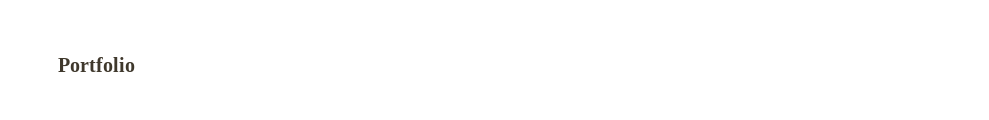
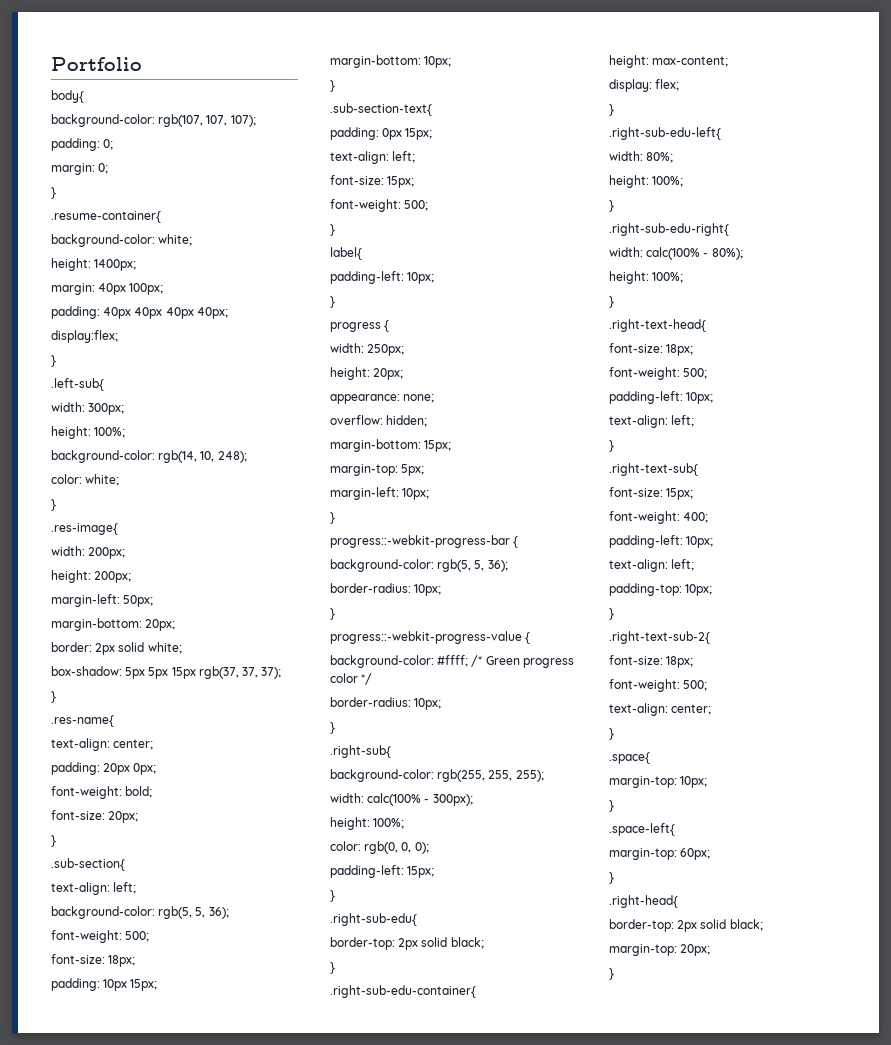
(135, 64) none -> [51,90,84,103] [51,114,256,127] [51,138,114,151] [51,163,109,175] [51,187,56,199] [51,211,161,223] [51,234,193,247] [51,258,137,271] [51,283,164,295] [51,306,228,319] [51,330,118,343] [51,355,56,367] [51,378,104,391] [51,402,125,415] [51,426,126,439] [51,450,247,463] [51,474,120,486] [51,499,56,511] [51,523,118,535] [51,546,126,559] [51,570,132,583] [51,594,154,607] [51,618,176,631] [51,642,182,655] [51,666,282,679] [51,691,56,703] [51,715,114,727] [51,738,154,751] [51,762,157,775] [51,786,153,799] [51,810,139,823] [51,835,56,847] [51,858,125,871] [51,882,137,895] [51,906,229,919] [51,930,150,943] [51,954,136,967] [51,978,158,991] [330,55,452,68] [330,80,335,92] [330,103,432,116] [330,127,433,140] [330,151,416,164] [330,175,415,188] [330,199,429,212] [330,224,335,236] [330,247,362,260] [330,271,435,284] [330,296,335,308] [330,320,390,332] [330,343,405,356] [330,367,404,380] [330,394,435,404] [330,415,428,427] [330,439,452,452] [330,464,425,476] [330,487,430,500] [330,512,335,524] [330,535,519,548] [330,559,508,572] [330,583,442,596] [330,608,335,620] [330,631,531,644] [330,655,574,668] [330,673,373,685] [330,697,442,710] [330,722,335,734] [330,745,391,758] [330,769,544,782] [330,793,473,806] [330,817,405,830] [330,841,429,854] [330,865,435,878] [330,890,335,902] [330,913,417,926] [330,937,484,950] [330,962,335,974] [330,985,476,998] [609,55,729,68] [609,79,680,92] [609,104,614,116] [609,127,721,140] [609,151,674,163] [609,175,684,188] [609,200,614,212] [609,223,729,236] [609,247,743,260] [609,271,684,284] [609,296,614,308] [609,319,706,332] [609,343,694,356] [609,367,708,380] [609,391,714,404] [609,415,695,428] [609,440,614,452] [609,463,698,476] [609,487,694,500] [609,511,709,524] [609,535,714,548] [609,559,695,572] [609,583,713,596] [609,608,614,620] [609,631,710,644] [609,655,694,668] [609,679,708,692] [609,703,712,716] [609,728,614,740] [609,752,650,764] [609,776,708,788] [609,800,614,812] [609,823,675,836] [609,848,711,860] [609,872,614,884] [609,895,678,908] [609,919,763,932] [609,944,711,956] [609,968,614,980] // body{ // background-color: rgb(107, 107, 107); // padding: 0; // margin: 0; // } // .resume-container{ // background-color: white; // height: 1400px; // margin: 40px 100px; // padding: 40px 40px 40px 40px; // display:flex; // } // .left-sub{ // width: 300px; // height: 100%; // background-color: rgb(14, 10, 248); // color: white; // } // .res-image{ // width: 200px; // height: 200px; // margin-left: 50px; // margin-bottom: 20px; // border: 2px solid white; // box-shadow: 5px 5px 15px rgb(37, 37, 37); // } // .res-name{ // text-align: center; // padding: 20px 0px; // font-weight: bold; // font-size: 20px; // } // .sub-section{ // text-align: left; // background-color: rgb(5, 5, 36); // font-weight: 500; // font-size: 18px; // padding: 10px 15px; // margin-bottom: 10px; // } // .sub-section-text{ // padding: 0px 15px; // text-align: left; // font-size: 15px; // font-weight: 500; // } // label{ // padding-left: 10px; // } // progress { // width: 250px; // height: 20px; // appearance: none; // overflow: hidden; // margin-bottom: 15px; // margin-top: 5px; // margin-left: 10px; // } // progress::-webkit-progress-bar { // background-color: rgb(5, 5, 36); // border-radius: 10px; // } // progress::-webkit-progress-value { // background-color: #ffff; /* Green progress color */ // border-radius: 10px; // } // .right-sub{ // background-color: rgb(255, 255, 255); // width: calc(100% - 300px); // height: 100%; // color: rgb(0, 0, 0); // padding-left: 15px; // } // .right-sub-edu{ // border-top: 2px solid black; // } // .right-sub-edu-container{ // height: max-content; // display: flex; // } // .right-sub-edu-left{ // width: 80%; // height: 100%; // } // .right-sub-edu-right{ // width: calc(100% - 80%); // height: 100%; // } // .right-text-head{ // font-size: 18px; // font-weight: 500; // padding-left: 10px; // text-align: left; // } // .right-text-sub{ // font-size: 15px; // font-weight: 400; // padding-left: 10px; // text-align: left; // padding-top: 10px; // } // .right-text-sub-2{ // font-size: 18px; // font-weight: 500; // text-align: center; // } // .space{ // margin-top: 10px; // } // .space-left{ // margin-top: 60px; // } // .right-head{ // border-top: 2px solid black; // margin-top: 20px; // }

